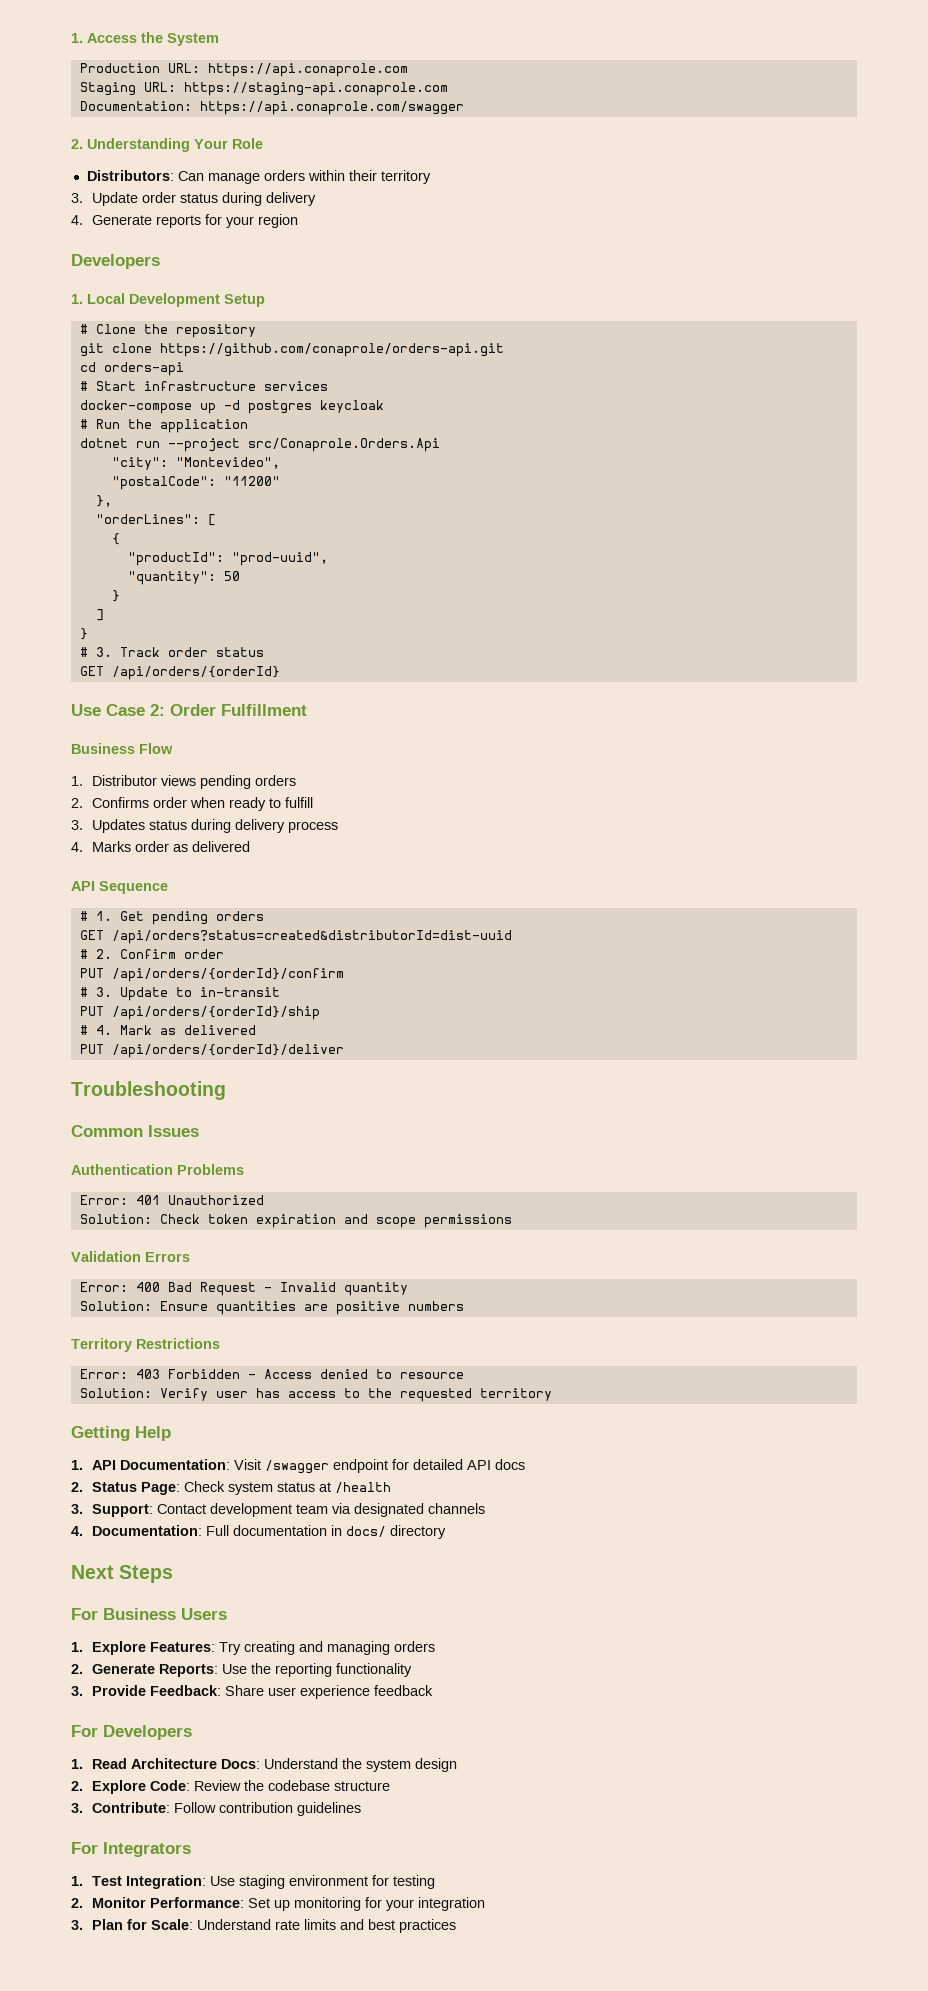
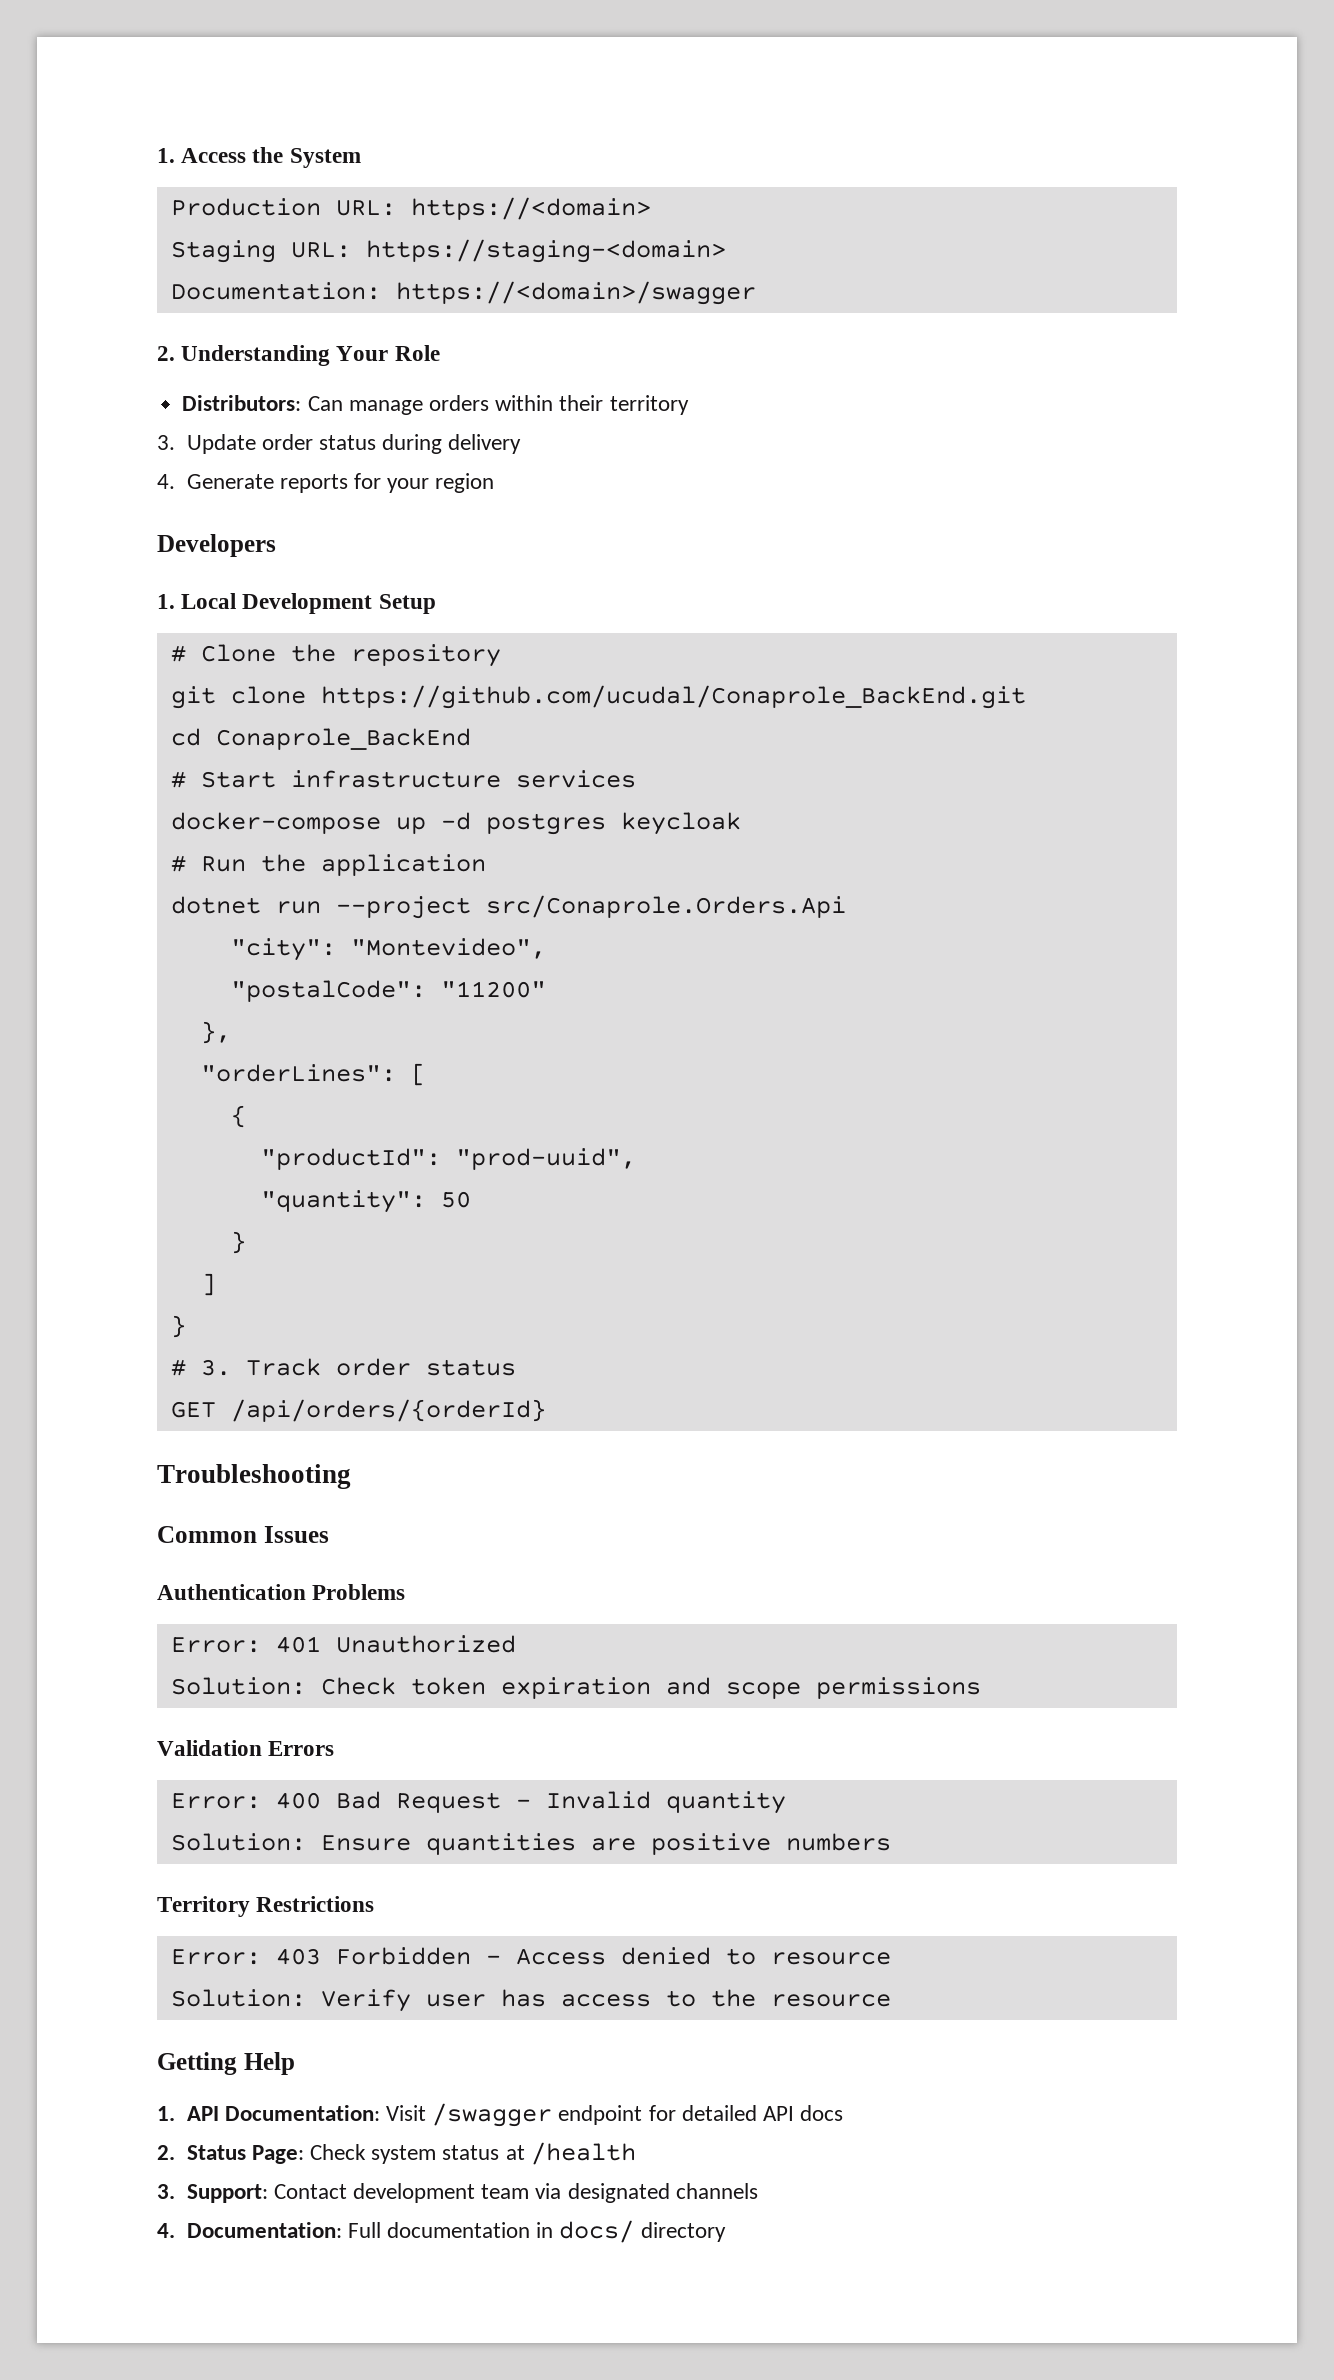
[207,63,408,77] https://api.conaprole.com -> [410,197,651,220] https://<domain>
[183,82,448,96] [79,101,464,115] https://staging-api.conaprole.com // Documentation: https://api.conaprole.com/swagger -> [365,239,726,263] [170,281,756,305] https://staging-<domain> // Documentation: https://<domain>/swagger
[159,343,504,357] https://github.com/conaprole/orders-api.git -> [320,685,1026,709] https://github.com/ucudal/Conaprole_BackEnd.git
[103,362,184,376] orders-api -> [215,728,471,750] Conaprole_BackEnd
[71,704,307,716] [71,743,173,754] [71,775,297,789] [71,797,314,811] [71,819,339,833] [71,841,251,852] [71,881,168,894] [79,911,264,925] [79,930,512,944] [79,949,224,959] [79,968,344,982] [79,987,280,1001] [79,1006,320,1020] [79,1025,256,1035] [79,1044,344,1058] // Use Case 2: Order Fulfillment // Business Flow // 1. Distributor views pending orders // 2. Confirms order when ready to fulfill // 3. Updates status during delivery process // 4. Marks order as delivered // API Sequence // # 1. Get pending orders // GET /api/orders?status=created&distributorId=dist-uuid // # 2. Confirm order // PUT /api/orders/{orderId}/confirm // # 3. Update to in-transit // PUT /api/orders/{orderId}/ship // # 4. Mark as delivered // PUT /api/orders/{orderId}/deliver -> (546, 1410) none
[399,1388,552,1402] requested territory -> [770,1994,891,2007] resource
[71,1565,174,1583] [71,1608,227,1620] [71,1641,436,1655] [71,1663,413,1677] [71,1685,434,1699] [71,1725,192,1740] [71,1758,458,1772] [71,1780,391,1794] [71,1802,362,1816] [71,1842,191,1857] [71,1875,436,1889] [71,1897,486,1911] [71,1919,457,1933] // Next Steps // For Business Users // 1. Explore Features: Try creating and managing orders // 2. Generate Reports: Use the reporting functionality // 3. Provide Feedback: Share user experience feedback // For Developers // 1. Read Architecture Docs: Understand the system design // 2. Explore Code: Review the codebase structure // 3. Contribute: Follow contribution guidelines // For Integrators // 1. Test Integration: Use staging environment for testing // 2. Monitor Performance: Set up monitoring for your integration // 3. Plan for Scale: Understand rate limits and best practices -> (726, 2232) none

